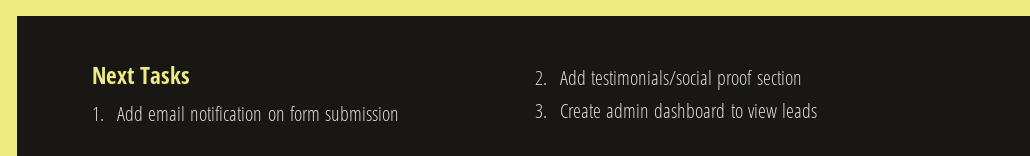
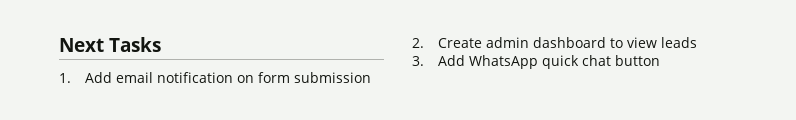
[559,70,802,90] [535,104,547,118] Add testimonials/social proof section // 3. -> (424, 43) none
(818, 110) none -> [412,55,661,69] // 3. Add WhatsApp quick chat button

